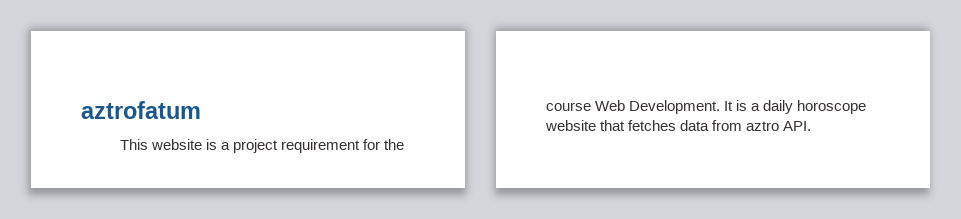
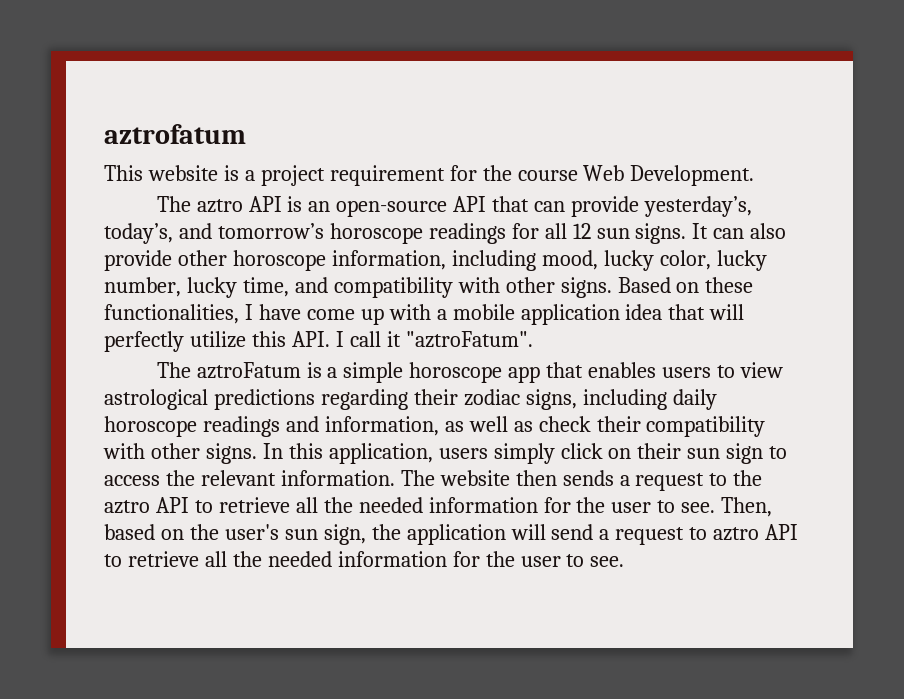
[724,100,867,114] [545,120,812,131] It is a daily horoscope website that fetches data from aztro API. -> [156,196,753,217] [104,223,787,244] [104,250,767,271] [104,277,754,298] [104,304,745,325] [104,331,533,352] [156,362,784,383] [104,389,717,410] [104,416,766,437] [103,443,788,464] [104,470,763,491] [104,497,773,517] [104,524,799,545] [104,551,625,567] // The aztro API is an open-source API that can provide yesterday’s, today’s, and tomorrow’s horoscope readings for all 12 sun signs. It can also provide other horoscope information, including mood, lucky color, lucky number, lucky time, and compatibility with other signs. Based on these functionalities, I have come up with a mobile application idea that will perfectly utilize this API. I call it "aztroFatum". // The aztroFatum is a simple horoscope app that enables users to view astrological predictions regarding their zodiac signs, including daily horoscope readings and information, as well as check their compatibility with other signs. In this application, users simply click on their sun sign to access the relevant information. The website then sends a request to the aztro API to retrieve all the needed information for the user to see. Then, based on the user's sun sign, the application will send a request to aztro API to retrieve all the needed information for the user to see.

